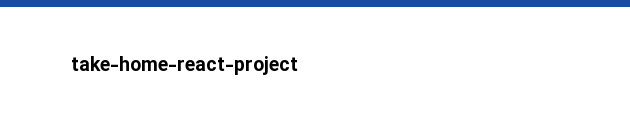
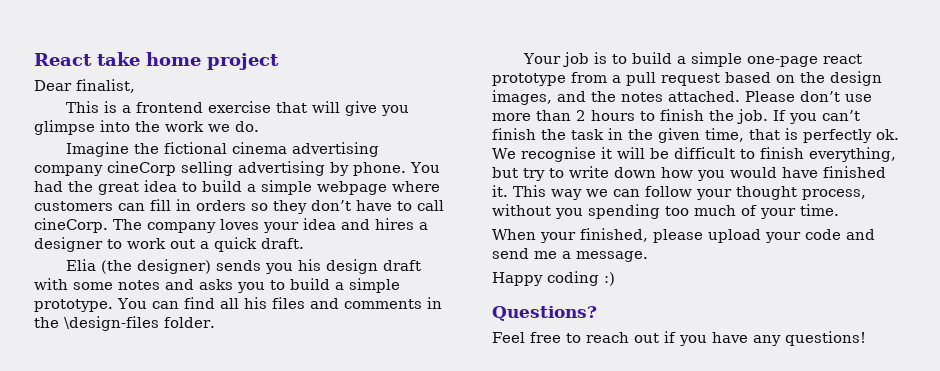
[71,56,298,75] take-home-react-project -> [34,52,279,70] [34,79,135,93] [65,101,409,116] [34,120,259,135] [65,142,379,157] [34,161,440,176] [34,180,440,195] [34,199,444,214] [34,218,428,233] [34,237,304,252] [65,259,421,274] [34,278,400,293] [34,297,442,312] [34,316,215,331] [522,52,862,67] [492,71,882,86] [492,90,872,105] [492,109,860,124] [492,128,899,143] [492,147,896,162] [492,166,886,181] [492,185,866,200] [492,204,839,219] [492,228,875,243] [492,248,648,262] [492,271,615,286] [492,306,597,321] [492,331,866,346] React take home project // Dear finalist, // This is a frontend exercise that will give you glimpse into the work we do. // Imagine the fictional cinema advertising company cineCorp selling advertising by phone. You had the great idea to build a simple webpage where customers can fill in orders so they don’t have to call cineCorp. The company loves your idea and hires a designer to work out a quick draft. // Elia (the designer) sends you his design draft with some notes and asks you to build a simple prototype. You can find all his files and comments in the \design-files folder. // Your job is to build a simple one-page react prototype from a pull request based on the design images, and the notes attached. Please don’t use more than 2 hours to finish the job. If you can’t finish the task in the given time, that is perfectly ok. We recognise it will be difficult to finish everything, but try to write down how you would have finished it. This way we can follow your thought process, without you spending too much of your time. // When your finished, please upload your code and send me a message. // Happy coding :) // Questions? // Feel free to reach out if you have any questions!

